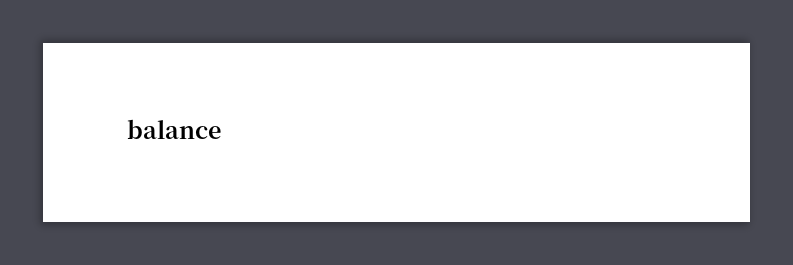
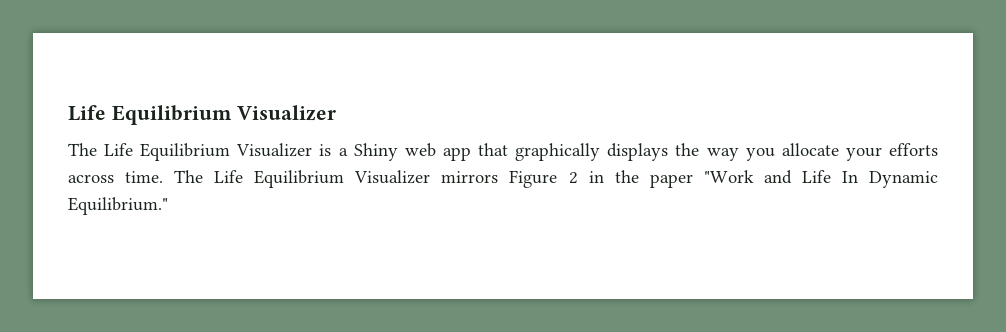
[127,119,221,139] balance -> [68,105,336,125] [68,143,939,161] [68,170,938,188] [68,197,168,215] Life Equilibrium Visualizer // The Life Equilibrium Visualizer is a Shiny web app that graphically displays the way you allocate your efforts across time. The Life Equilibrium Visualizer mirrors Figure 2 in the paper "Work and Life In Dynamic Equilibrium."

